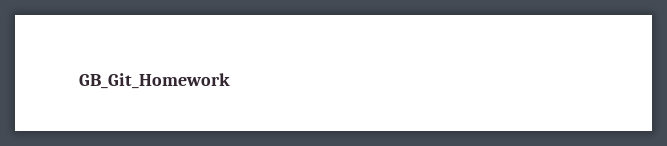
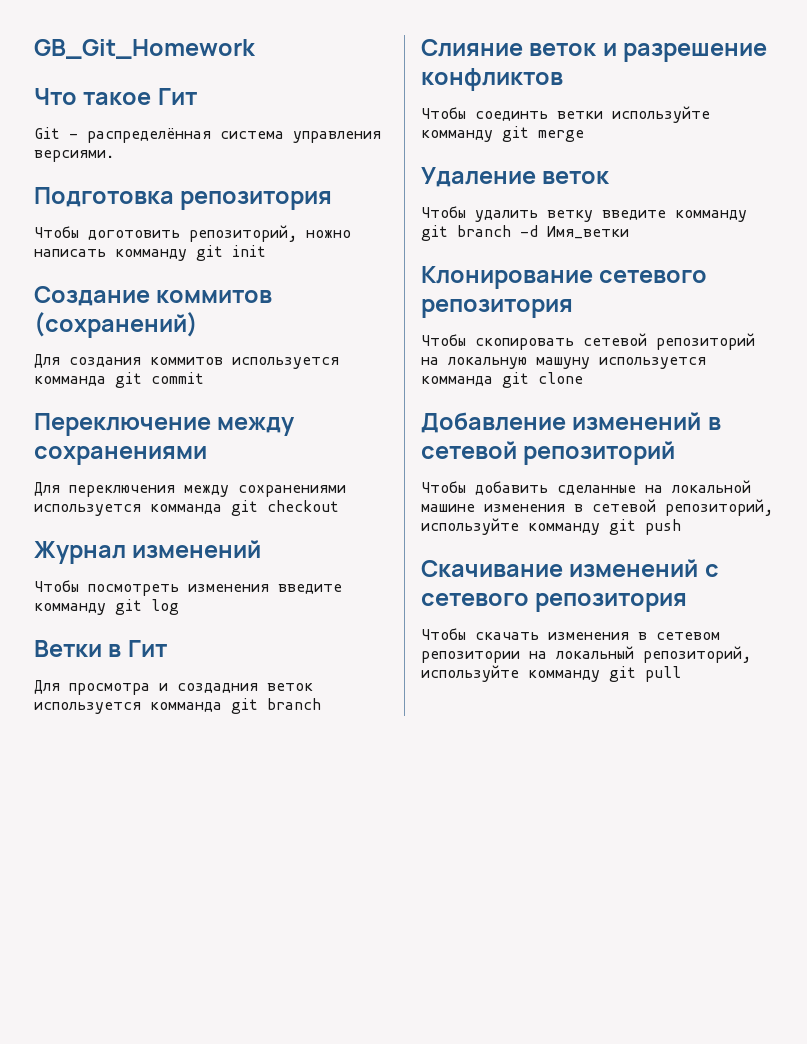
(230, 81) none -> [34,88,197,105] [34,127,381,143] [34,150,114,162] [34,187,333,210] [34,225,351,242] [34,245,266,261] [34,286,273,306] [34,312,198,338] [34,354,339,369] [34,372,204,388] [34,413,296,436] [34,446,207,465] [34,482,346,497] [34,500,339,516] [34,540,262,564] [34,580,342,596] [34,599,179,615] [34,640,167,657] [34,680,313,695] [34,698,321,714] [421,39,768,62] [421,68,563,91] [421,106,710,123] [421,126,584,142] [421,167,611,187] [421,206,747,222] [421,225,629,241] [421,266,708,289] [421,299,573,318] [421,333,755,350] [421,357,706,369] [421,372,583,388] [421,412,721,433] [421,441,676,465] [421,480,751,495] [421,499,773,516] [421,518,681,535] [421,559,719,577] [421,593,688,612] [421,628,720,640] [421,646,751,663] [421,665,681,682] // Что такое Гит // Git - распределённая система управления версиями. // Подготовка репозитория // Чтобы доготовить репозиторий, ножно написать комманду git init // Создание коммитов (сохранений) // Для создания коммитов используется комманда git commit // Переключение между сохранениями // Для переключения между сохранениями используется комманда git checkout // Журнал изменений // Чтобы посмотреть изменения введите комманду git log // Ветки в Гит // Для просмотра и создадния веток используется комманда git branch // Слияние веток и разрешение конфликтов // Чтобы соединть ветки используйте комманду git merge // Удаление веток // Чтобы удалить ветку введите комманду git branch -d Имя_ветки // Клонирование сетевого репозитория // Чтобы скопировать сетевой репозиторий на локальную машуну используется комманда git clone // Добавление изменений в сетевой репозиторий // Чтобы добавить сделанные на локальной машине изменения в сетевой репозиторий, используйте комманду git push // Скачивание изменений с сетевого репозитория // Чтобы скачать изменения в сетевом репозитории на локальный репозиторий, используйте комманду git pull

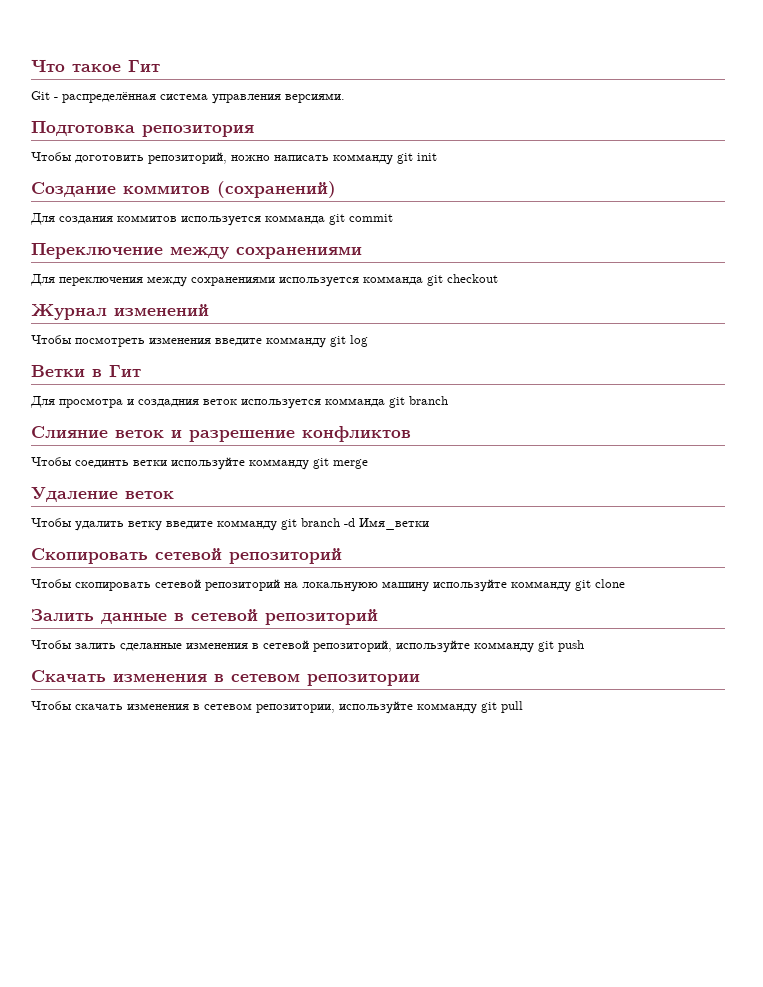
[34,39,256,59] GB_Git_Homework // -> (31, 66) none
[421,266,708,289] [421,299,573,318] Клонирование сетевого репозитория -> [31,548,342,564] Скопировать сетевой репозиторий
[448,357,706,369] [421,376,493,386] локальную машуну используется комманда -> [302,579,571,592] локальнуюю машину используйте комманду
[421,412,702,433] Добавление изменений -> [31,609,167,624] Залить данные
[475,480,751,495] [421,504,475,512] добавить сделанные на локальной машине -> [75,643,182,651] залить сделанные
[421,559,719,577] [421,593,688,612] Скачивание изменений с сетевого репозитория -> [31,670,420,686] Скачать изменения в сетевом репозитории
[421,646,751,663] репозитории на локальный репозиторий, -> [256,704,335,713] репозитории,

